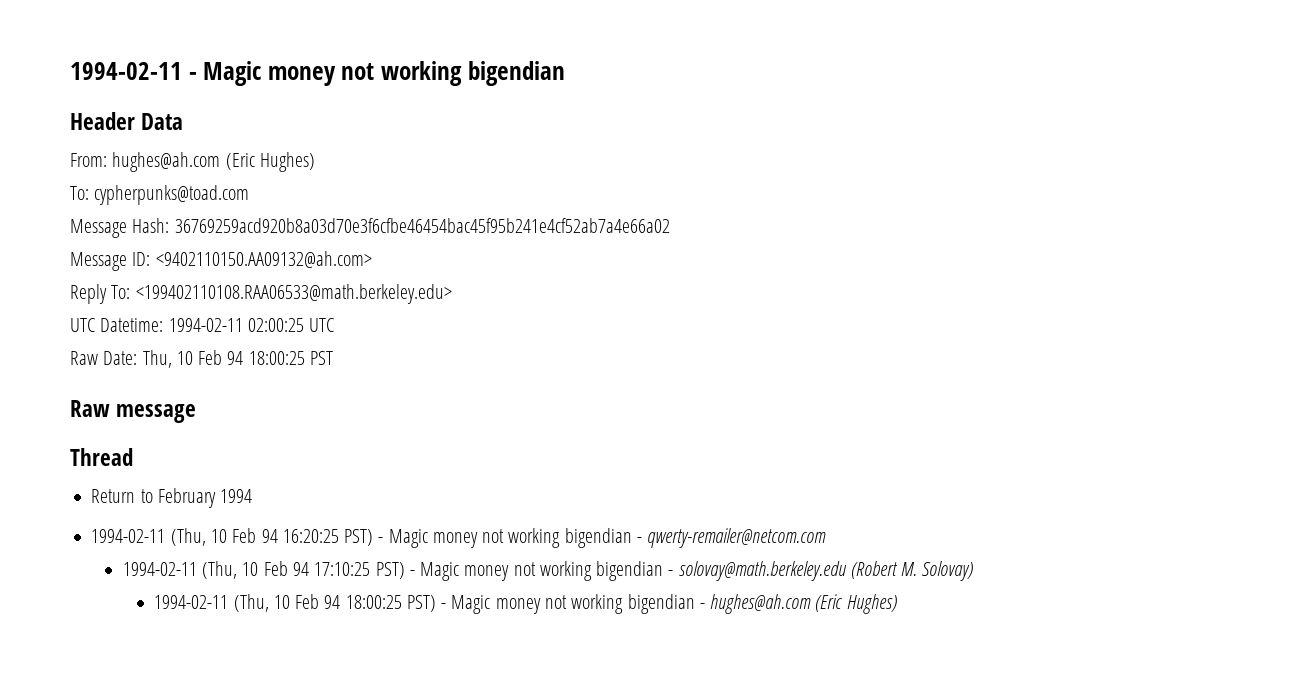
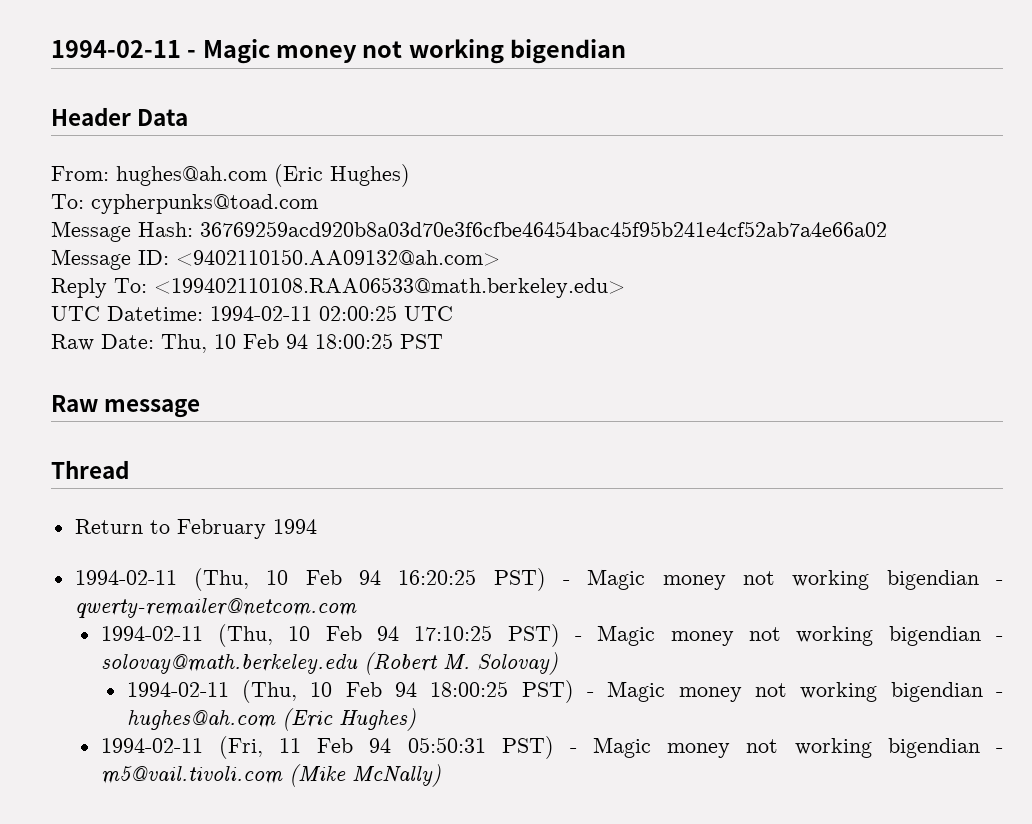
(897, 604) none -> [100,736,1003,759] [100,764,441,787] // 1994-02-11 (Fri, 11 Feb 94 05:50:31 PST) - Magic money not working bigendian - m5@vail.tivoli.com (Mike McNally)

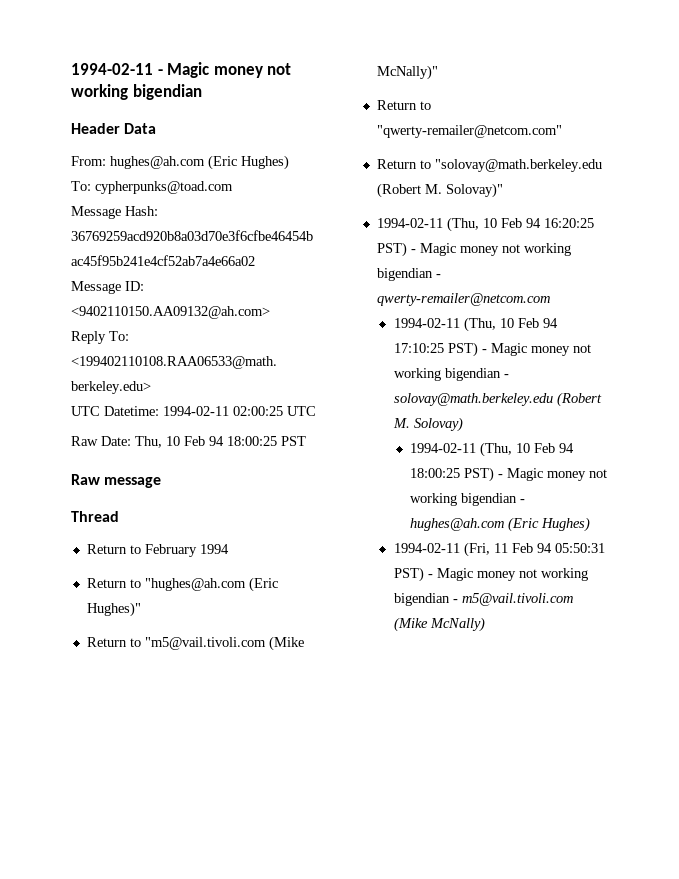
(317, 526) none -> [86,577,278,592] [86,602,141,617] [86,636,304,651] [376,65,438,80] [376,100,431,110] [376,125,562,138] [376,159,602,172] [376,183,503,198] // Return to "hughes@ah.com (Eric Hughes)" // Return to "m5@vail.tivoli.com (Mike McNally)" // Return to "qwerty-remailer@netcom.com" // Return to "solovay@math.berkeley.edu (Robert M. Solovay)"

